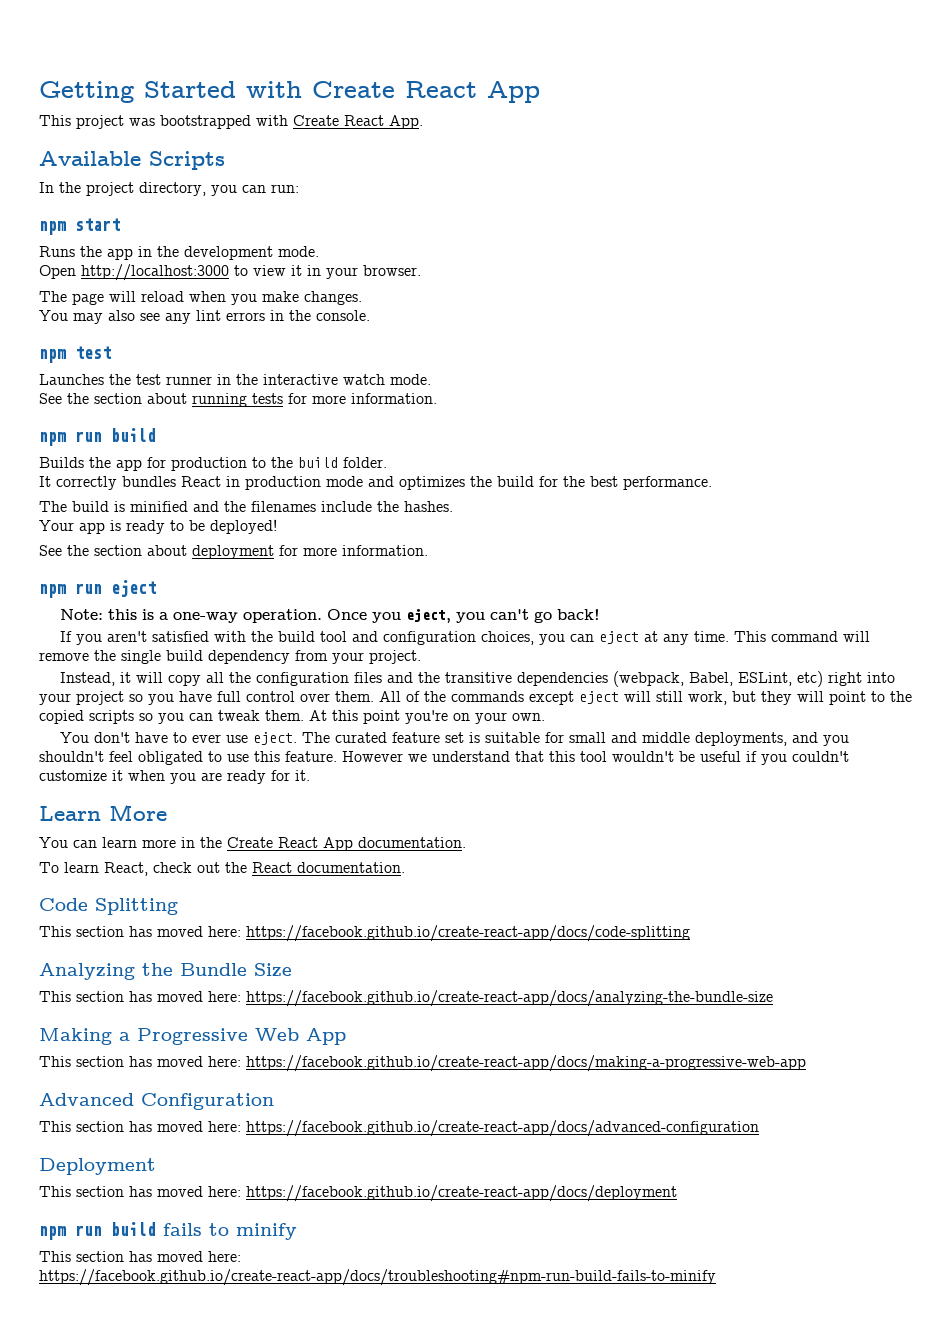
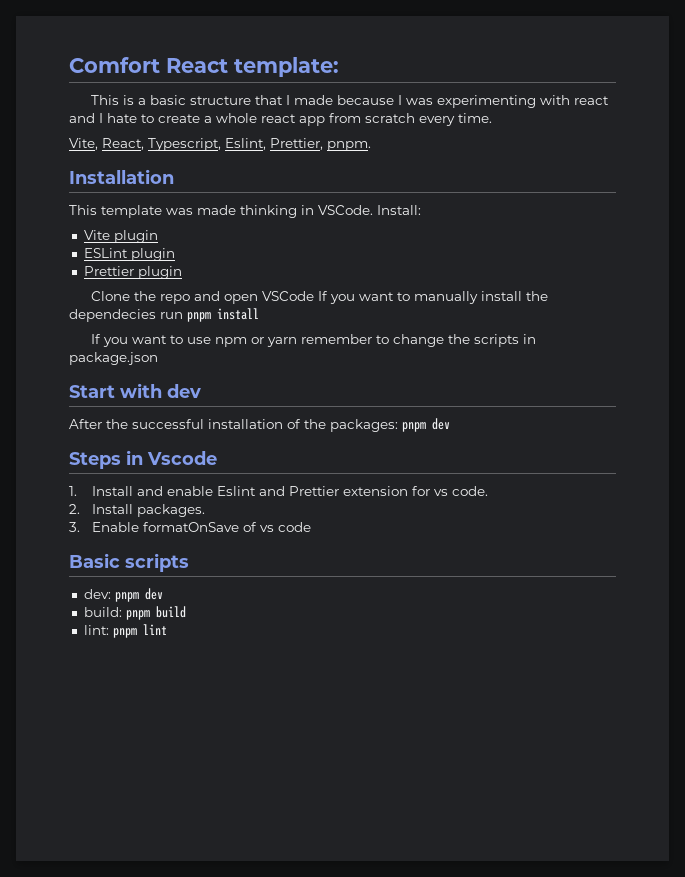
[39,81,540,103] [39,115,423,129] [39,151,225,170] [39,182,299,196] [39,218,120,235] [39,246,319,260] [39,264,421,281] [39,291,362,305] [39,310,370,324] [39,346,111,363] [39,374,431,385] [39,393,437,407] [39,428,156,446] [39,457,387,471] [39,476,712,490] [39,501,453,512] [39,519,277,534] [39,545,428,559] [39,580,156,598] [60,609,601,623] [60,631,871,645] [39,650,421,664] [60,671,896,687] [39,691,912,705] [39,710,545,724] [60,732,850,746] [39,751,849,765] [39,770,310,784] [39,804,167,821] [39,837,466,851] [39,862,405,876] [39,898,178,915] [39,925,690,942] [39,963,292,980] [39,990,773,1007] [39,1028,346,1045] [39,1055,806,1072] [39,1093,274,1110] [39,1120,759,1137] [39,1158,156,1175] [39,1185,677,1202] [39,1222,297,1240] [39,1251,241,1262] [39,1269,716,1286] Getting Started with Create React App // This project was bootstrapped with Create React App. // Available Scripts // In the project directory, you can run: // npm start // Runs the app in the development mode. // Open http://localhost:3000 to view it in your browser. // The page will reload when you make changes. // You may also see any lint errors in the console. // npm test // Launches the test runner in the interactive watch mode. // See the section about running tests for more information. // npm run build // Builds the app for production to the build folder. // It correctly bundles React in production mode and optimizes the build for the best performance. // The build is minified and the filenames include the hashes. // Your app is ready to be deployed! // See the section about deployment for more information. // npm run eject // Note: this is a one-way operation. Once you eject, you can't go back! // If you aren't satisfied with the build tool and configuration choices, you can eject at any time. This command will remove the single build dependency from your project. // Instead, it will copy all the configuration files and the transitive dependencies (webpack, Babel, ESLint, etc) right into your project so you have full control over them. All of the commands except eject will still work, but they will point to the copied scripts so you can tweak them. At this point you're on your own. // You don't have to ever use eject. The curated feature set is suitable for small and middle deployments, and you shouldn't feel obligated to use this feature. However we understand that this tool wouldn't be useful if you couldn't customize it when you are ready for it. // Learn More // You can learn more in the Create React App documentation. // To learn React, check out the React documentation. // Code Splitting // This section has moved here: https://facebook.github.io/create-react-app/docs/code-splitting // Analyzing the Bundle Size // This section has moved here: https://facebook.github.io/create-react-app/docs/analyzing-the-bundle-size // Making a Progressive Web App // This section has moved here: https://facebook.github.io/create-react-app/docs/making-a-progressive-web-app // Advanced Configuration // This section has moved here: https://facebook.github.io/create-react-app/docs/advanced-configuration // Deployment // This section has moved here: https://facebook.github.io/create-react-app/docs/deployment // npm run build fails to minify // This section has moved here: https://facebook.github.io/create-react-app/docs/troubleshooting#npm-run-build-fails-to-minify -> [69,57,339,77] [90,95,609,108] [69,113,492,126] [69,138,371,151] [69,169,174,184] [69,205,421,218] [83,230,158,243] [83,248,175,261] [83,266,182,279] [90,291,548,304] [69,308,259,322] [90,334,536,347] [69,352,158,365] [69,383,201,398] [69,418,450,432] [69,450,217,469] [69,486,489,496] [69,504,206,517] [69,522,312,532] [69,553,189,572] [83,588,163,602] [83,606,186,620] [83,624,167,638] Comfort React template: // This is a basic structure that I made because I was experimenting with react and I hate to create a whole react app from scratch every time. // Vite, React, Typescript, Eslint, Prettier, pnpm. // Installation // This template was made thinking in VSCode. Install: // Vite plugin // ESLint plugin // Prettier plugin // Clone the repo and open VSCode If you want to manually install the dependecies run pnpm install // If you want to use npm or yarn remember to change the scripts in package.json // Start with dev // After the successful installation of the packages: pnpm dev // Steps in Vscode // 1. Install and enable Eslint and Prettier extension for vs code. // 2. Install packages. // 3. Enable formatOnSave of vs code // Basic scripts // dev: pnpm dev // build: pnpm build // lint: pnpm lint

